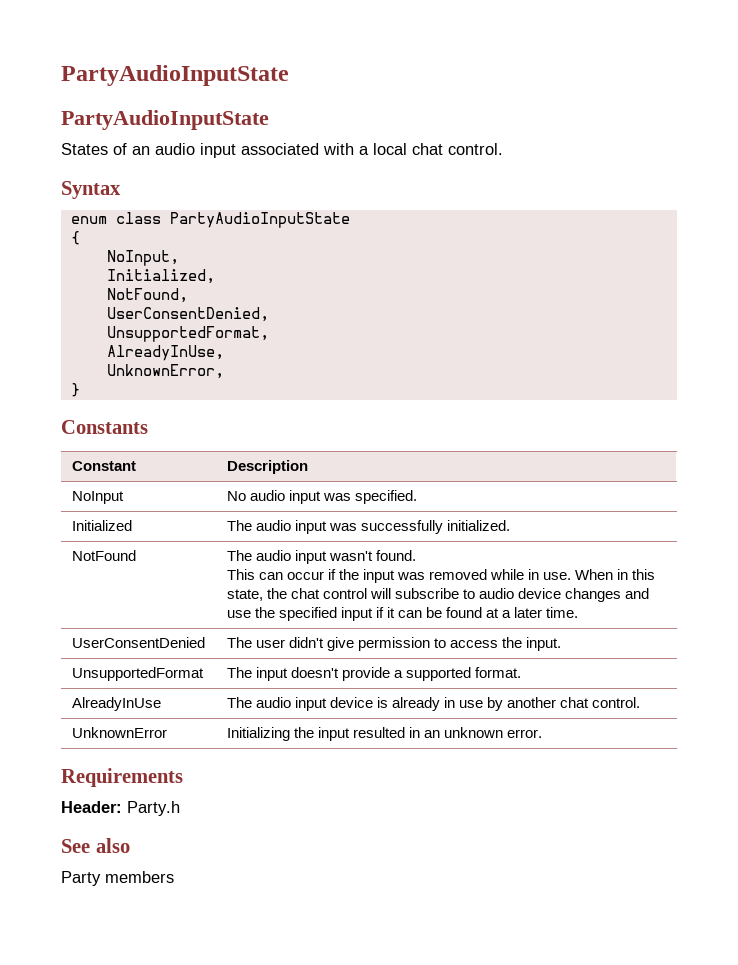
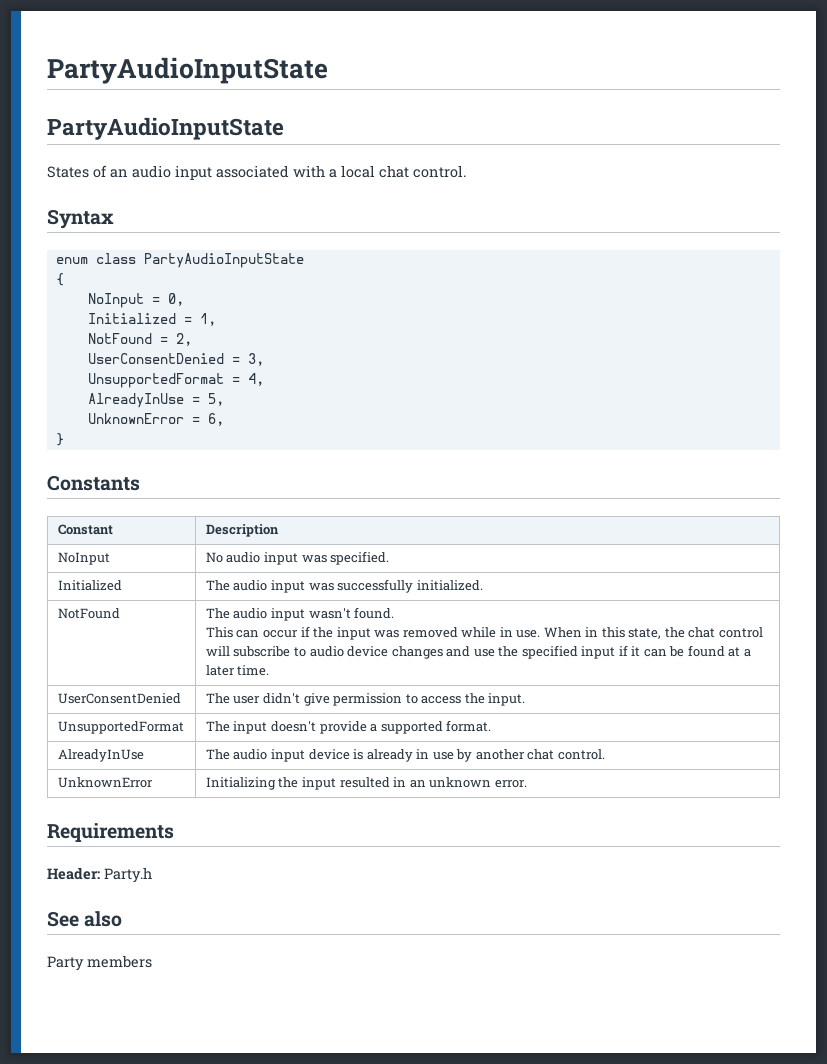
[106,250,179,266] [106,269,215,284] [106,288,188,303] [106,307,269,322] [106,326,269,342] [106,345,224,361] [106,364,224,379] NoInput, // Initialized, // NotFound, // UserConsentDenied, // UnsupportedFormat, // AlreadyInUse, // UnknownError, -> [87,293,184,308] [87,313,216,326] [87,333,192,346] [87,353,264,366] [87,373,264,388] [87,393,224,408] [87,413,224,426] NoInput = 0, // Initialized = 1, // NotFound = 2, // UserConsentDenied = 3, // UnsupportedFormat = 4, // AlreadyInUse = 5, // UnknownError = 6,

